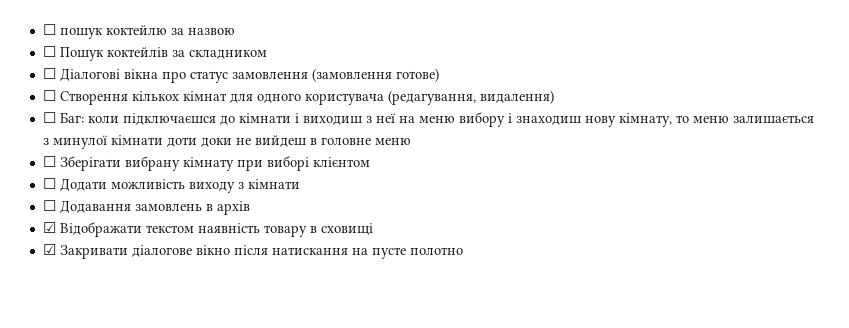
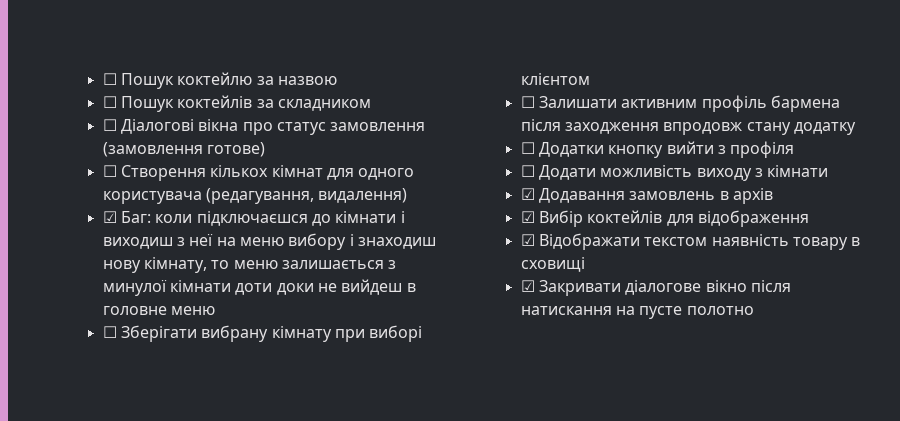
[42,24,103,39] ☐ пошук -> [102,73,174,89] ☐ Пошук
[42,112,56,123] ☐ -> [102,211,117,223] ☑
(370, 162) none -> [520,95,840,112] [520,119,856,135] [520,141,795,158] // ☐ Залишати активним профіль бармена після заходження впродовж стану додатку // ☐ Додатки кнопку вийти з профіля
[42,200,56,211] ☐ -> [520,188,535,200] ☑
(250, 208) none -> [520,210,809,227] // ☑ Вибір коктейлів для відображення

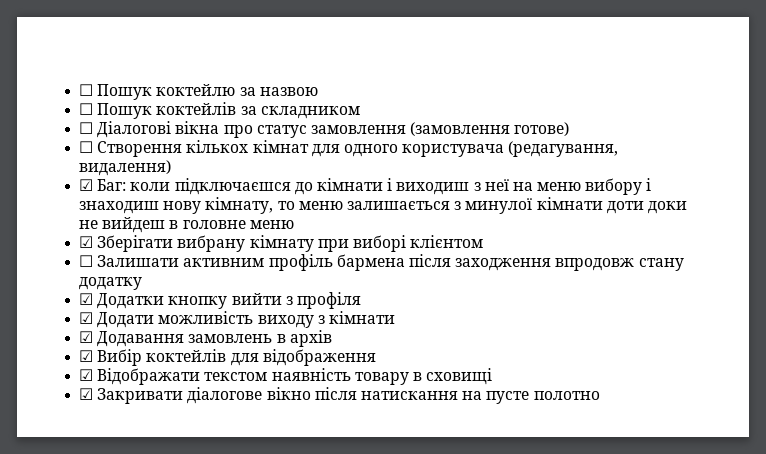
[102,326,117,338] ☐ -> [79,236,94,248] ☑
[520,142,535,154] ☐ -> [79,293,94,305] ☑
[520,165,535,177] ☐ -> [79,312,94,324] ☑

